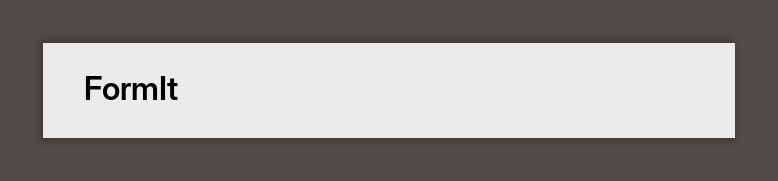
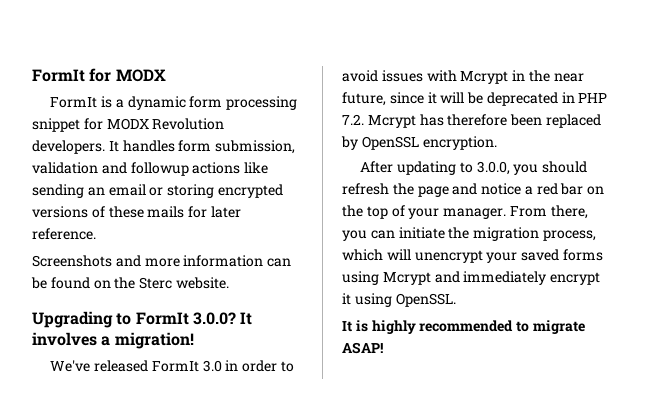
[84,76,178,100] FormIt -> [32,68,166,82] [50,96,298,110] [32,118,225,132] [32,140,296,154] [32,162,269,176] [32,184,283,198] [32,206,241,218] [32,228,96,240] [32,255,292,267] [31,277,229,289] [32,311,253,328] [32,332,194,349] [50,360,294,372] [342,70,584,84] [342,92,608,106] [342,114,601,128] [341,136,497,150] [360,161,588,175] [342,183,605,197] [342,205,588,219] [342,227,596,241] [342,249,603,263] [342,271,601,285] [342,293,456,307] [342,320,585,334] [342,342,383,354] FormIt for MODX // FormIt is a dynamic form processing snippet for MODX Revolution developers. It handles form submission, validation and followup actions like sending an email or storing encrypted versions of these mails for later reference. // Screenshots and more information can be found on the Sterc website. // Upgrading to FormIt 3.0.0? It involves a migration! // We've released FormIt 3.0 in order to avoid issues with Mcrypt in the near future, since it will be deprecated in PHP 7.2. Mcrypt has therefore been replaced by OpenSSL encryption. // After updating to 3.0.0, you should refresh the page and notice a red bar on the top of your manager. From there, you can initiate the migration process, which will unencrypt your saved forms using Mcrypt and immediately encrypt it using OpenSSL. // It is highly recommended to migrate ASAP!

